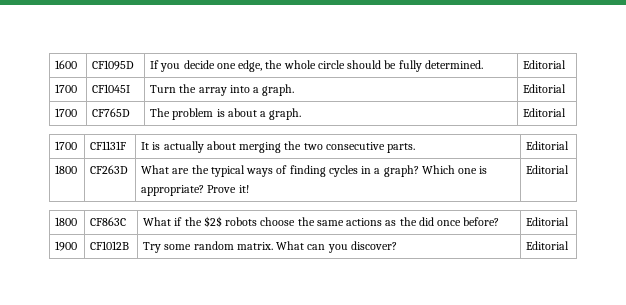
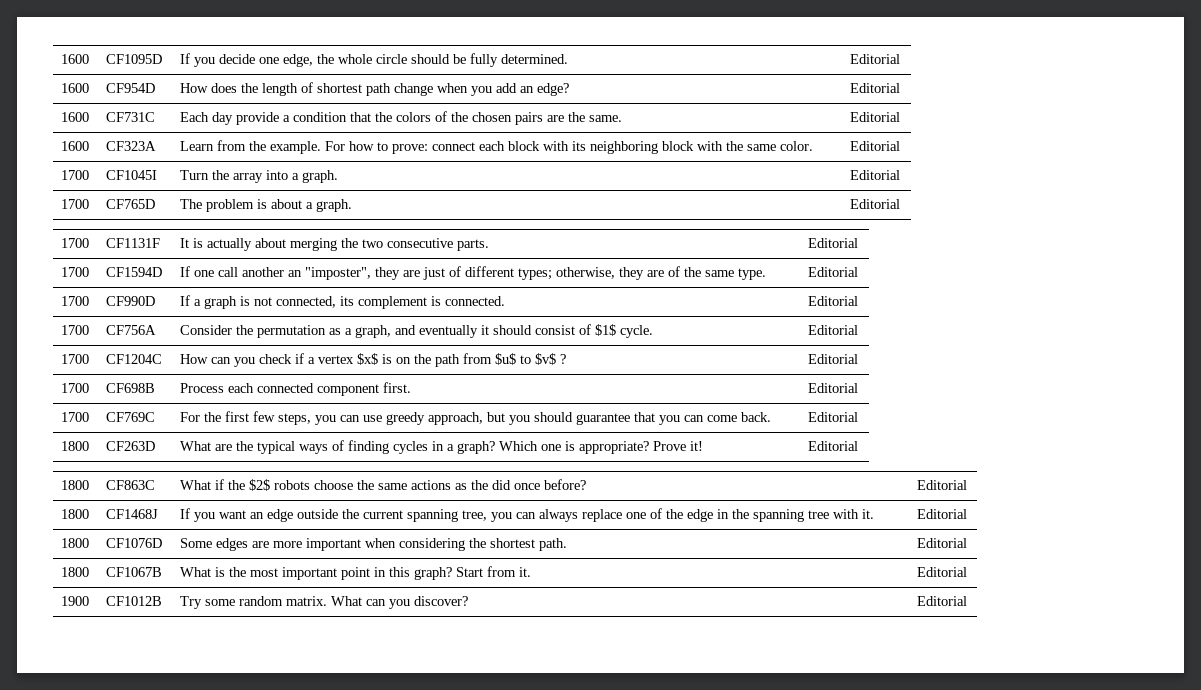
(567, 64) none -> [61,83,90,93] [106,83,156,93] [180,82,570,96] [850,83,901,93] [61,112,90,122] [106,112,156,122] [180,111,623,125] [850,112,901,122] [61,141,90,151] [106,141,157,151] [180,140,814,154] [850,141,901,151] // 1600 | CF954D | How does the length of shortest path change when you add an edge? | Editorial // 1600 | CF731C | Each day provide a condition that the colors of the chosen pairs are the same. | Editorial // 1600 | CF323A | Learn from the example. For how to prove: connect each block with its neighboring block with the same color. | Editorial
(570, 145) none -> [61,267,90,277] [106,267,163,277] [180,266,767,280] [808,267,859,277] [61,296,90,306] [106,296,156,306] [180,295,506,309] [808,296,859,306] [61,325,90,335] [106,325,157,335] [180,324,654,338] [808,325,859,335] [61,354,90,364] [106,354,163,364] [180,353,567,367] [808,354,859,364] [61,383,90,393] [106,383,156,393] [180,382,412,396] [808,383,859,393] [61,412,90,422] [106,412,156,422] [180,411,772,425] [808,412,859,422] // 1700 | CF1594D | If one call another an "imposter", they are just of different types; otherwise, they are of the same type. | Editorial // 1700 | CF990D | If a graph is not connected, its complement is connected. | Editorial // 1700 | CF756A | Consider the permutation as a graph, and eventually it should consist of $1$ cycle. | Editorial // 1700 | CF1204C | How can you check if a vertex $x$ is on the path from $u$ to $v$ ? | Editorial // 1700 | CF698B | Process each connected component first. | Editorial // 1700 | CF769C | For the first few steps, you can use greedy approach, but you should guarantee that you can come back. | Editorial
(570, 221) none -> [61,509,90,519] [106,509,159,519] [180,508,875,522] [917,509,968,519] [61,538,90,548] [106,538,163,548] [180,538,568,551] [917,538,968,548] [61,567,90,577] [106,567,163,577] [180,566,532,580] [917,567,968,577] // 1800 | CF1468J | If you want an edge outside the current spanning tree, you can always replace one of the edge in the spanning tree with it. | Editorial // 1800 | CF1076D | Some edges are more important when considering the shortest path. | Editorial // 1800 | CF1067B | What is the most important point in this graph? Start from it. | Editorial

